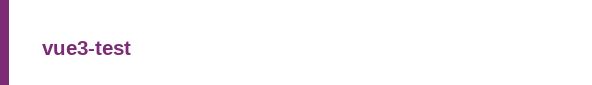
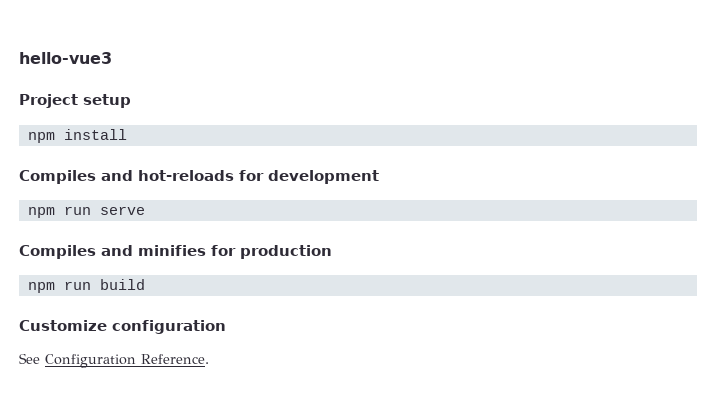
[42,41,131,55] vue3-test -> [19,52,112,64] [19,94,131,108] [27,129,127,143] [19,170,379,184] [27,206,145,218] [19,245,332,259] [27,279,145,293] [19,320,226,334] [19,353,209,368] hello-vue3 // Project setup // npm install // Compiles and hot-reloads for development // npm run serve // Compiles and minifies for production // npm run build // Customize configuration // See Configuration Reference.

